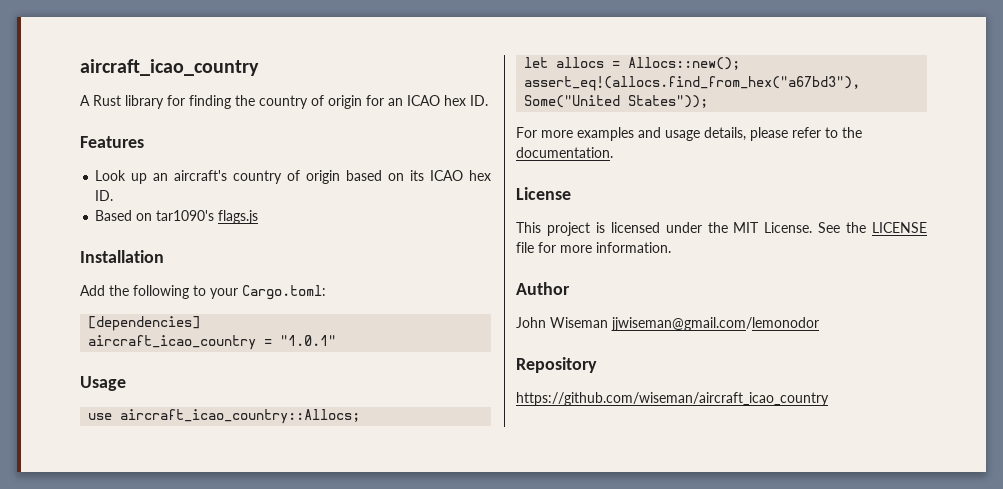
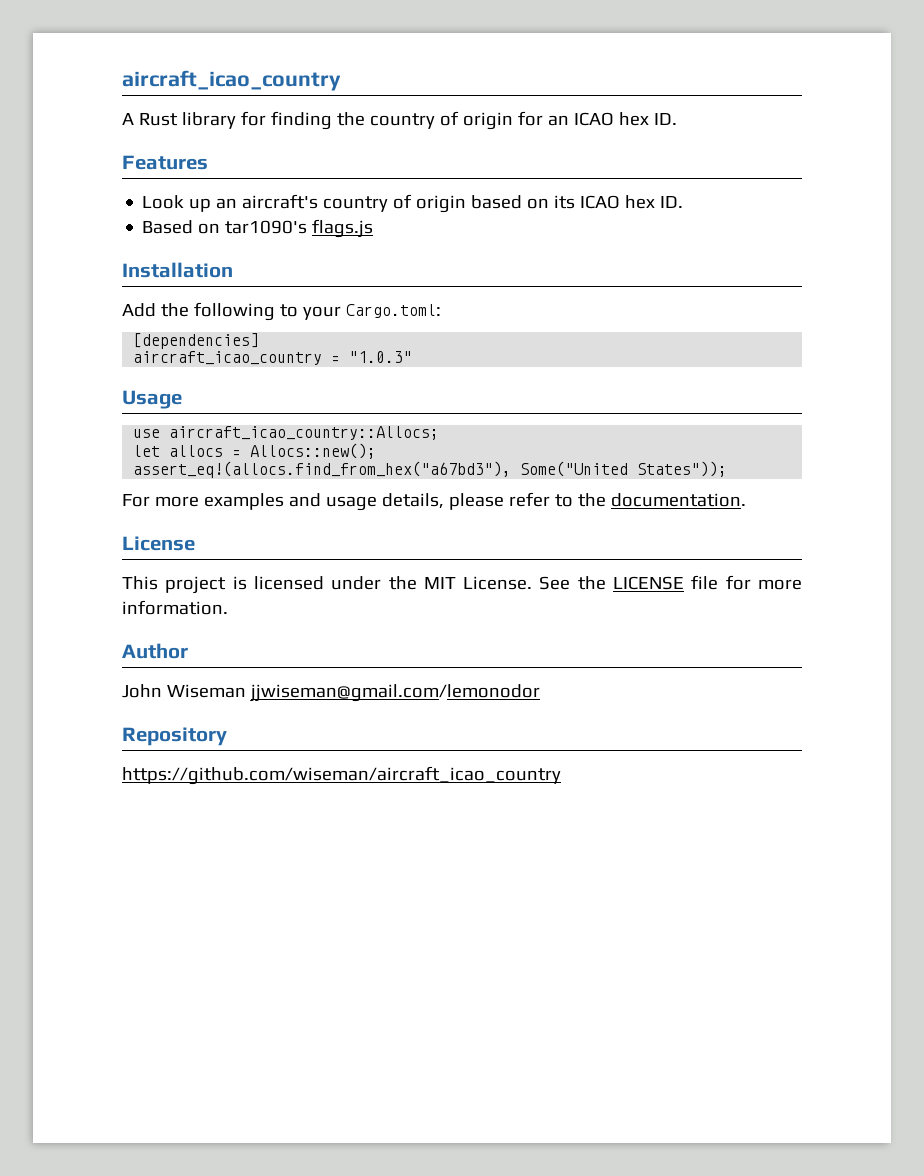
[280,335,337,346] "1.0.1" -> [349,351,413,363] "1.0.3"

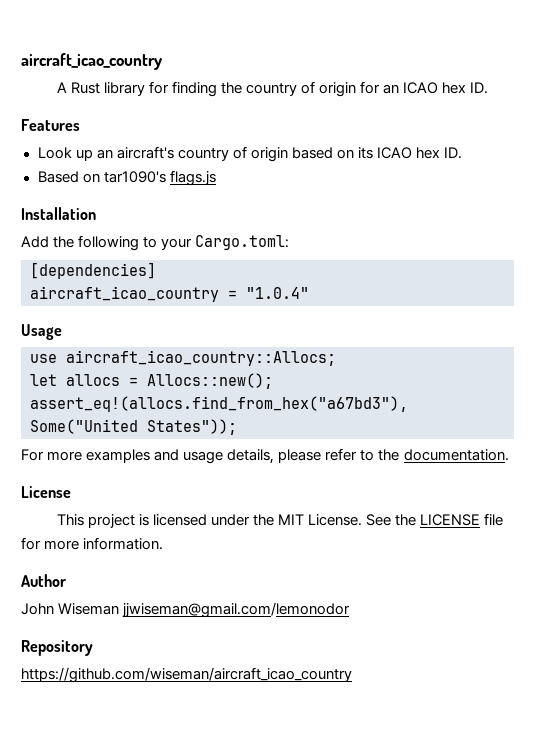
[349,351,413,363] "1.0.3" -> [246,287,309,299] "1.0.4"

